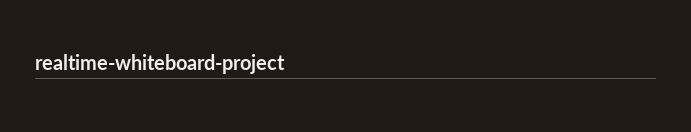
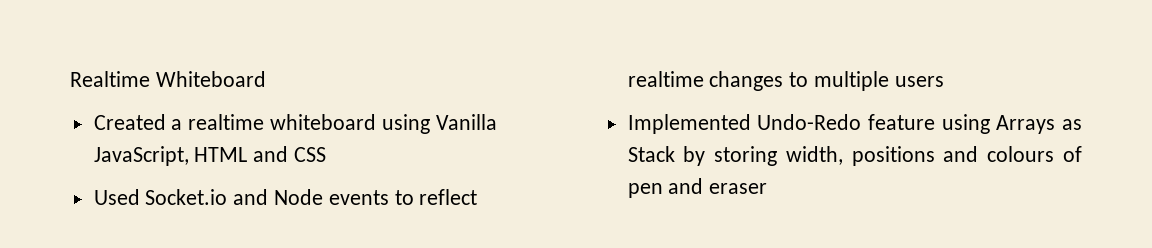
[35,54,285,74] realtime-whiteboard-project -> [70,71,266,87] [93,114,497,134] [93,146,327,166] [93,189,478,205] [627,71,944,91] [627,114,1082,134] [627,146,1082,166] [627,178,768,198] Realtime Whiteboard // Created a realtime whiteboard using Vanilla JavaScript, HTML and CSS // Used Socket.io and Node events to reflect realtime changes to multiple users // Implemented Undo-Redo feature using Arrays as Stack by storing width, positions and colours of pen and eraser

